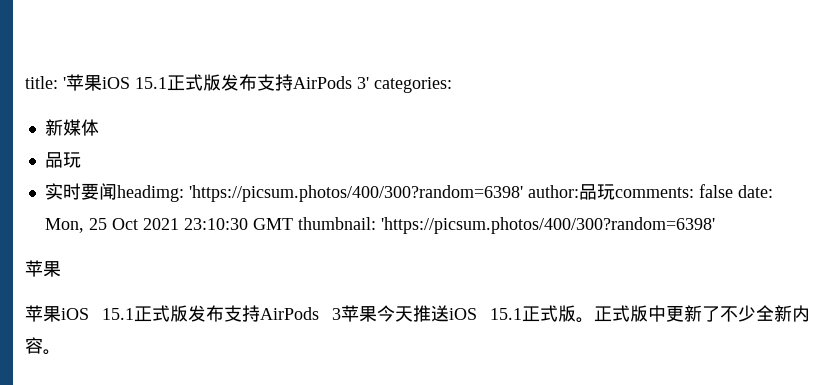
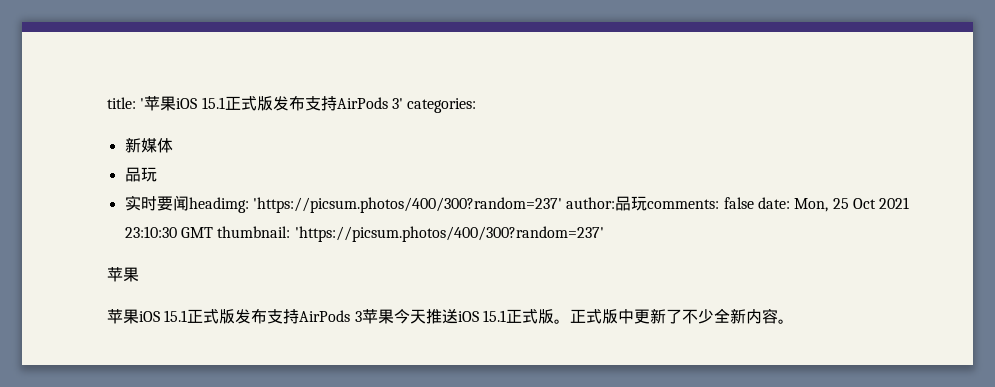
[188,185,523,202] 'https://picsum.photos/400/300?random=6398' -> [252,197,562,213] 'https://picsum.photos/400/300?random=237'
[380,217,715,234] 'https://picsum.photos/400/300?random=6398' -> [294,226,604,242] 'https://picsum.photos/400/300?random=237'

